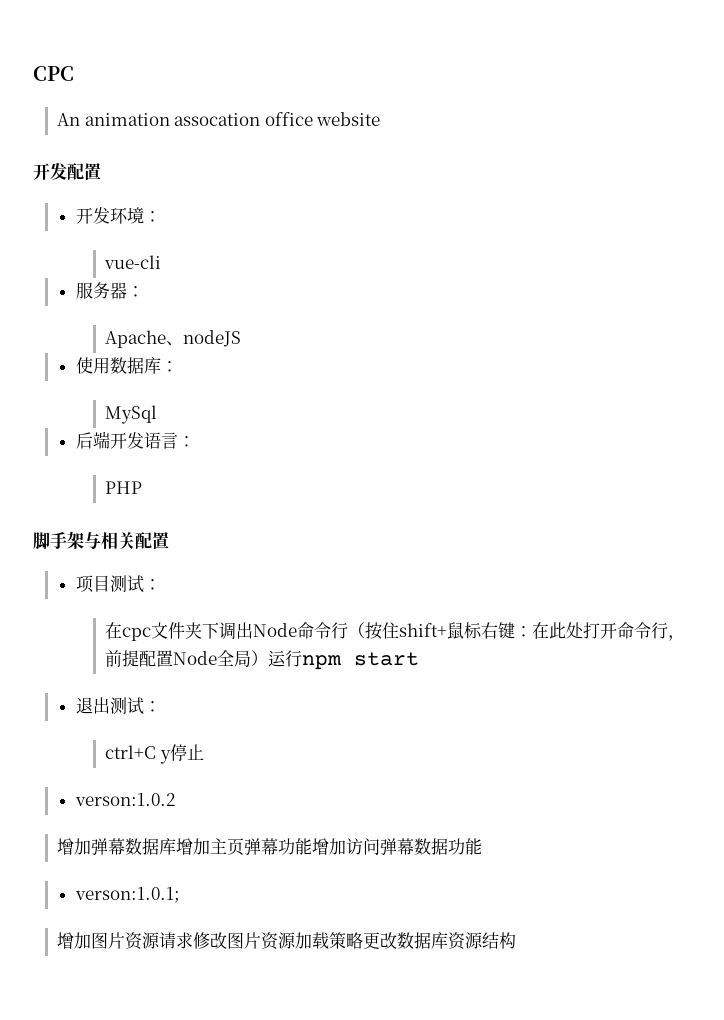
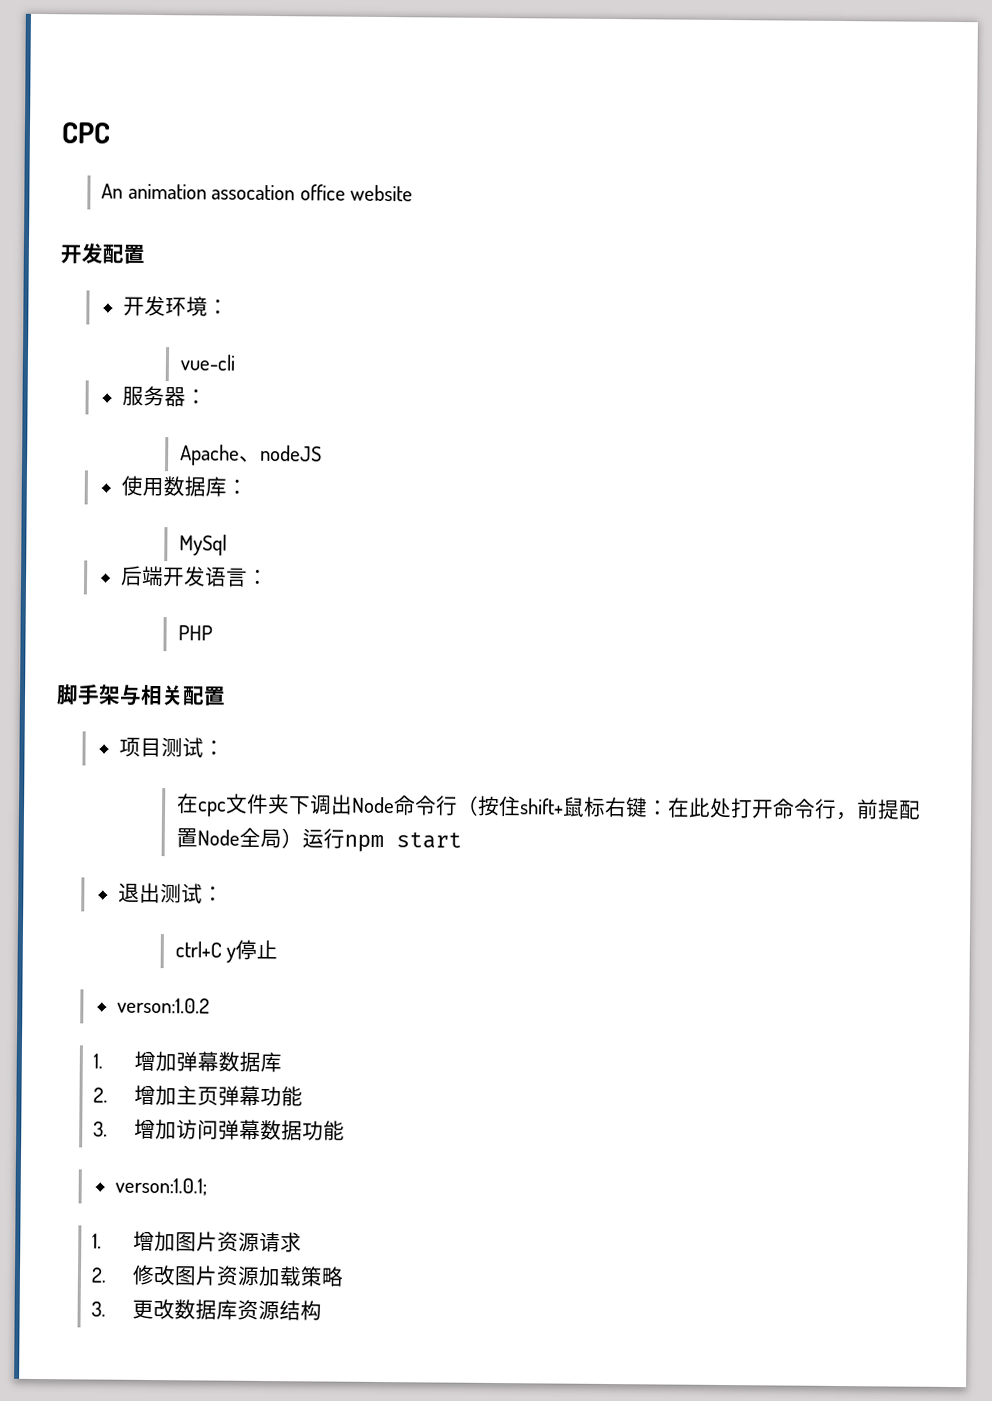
(175, 799) none -> [93,1053,104,1069] 1.
(177, 846) none -> [93,1087,109,1103] // 2.
(313, 846) none -> [93,1121,109,1137] // 3.
(180, 895) none -> [92,1233,103,1249] 1.
(194, 940) none -> [91,1267,108,1283] // 2.
(364, 940) none -> [91,1301,107,1317] // 3.

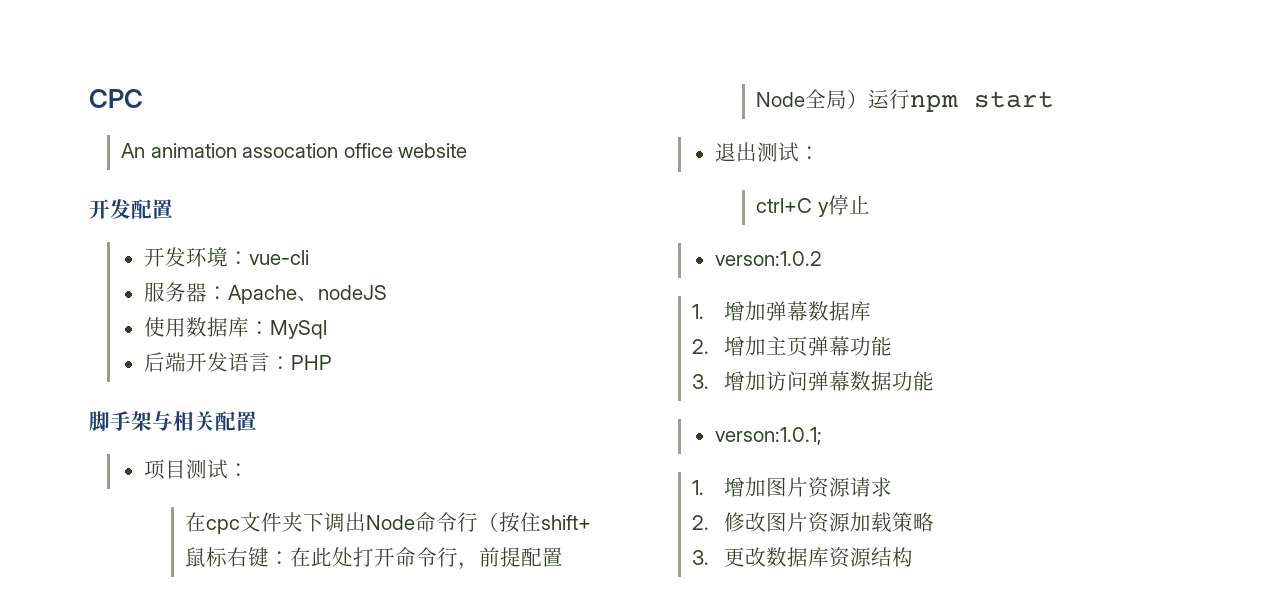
(229, 307) // -> (249, 258) none
(207, 397) // -> (228, 293) none
(248, 487) // -> (270, 328) none
(269, 577) // -> (291, 363) none

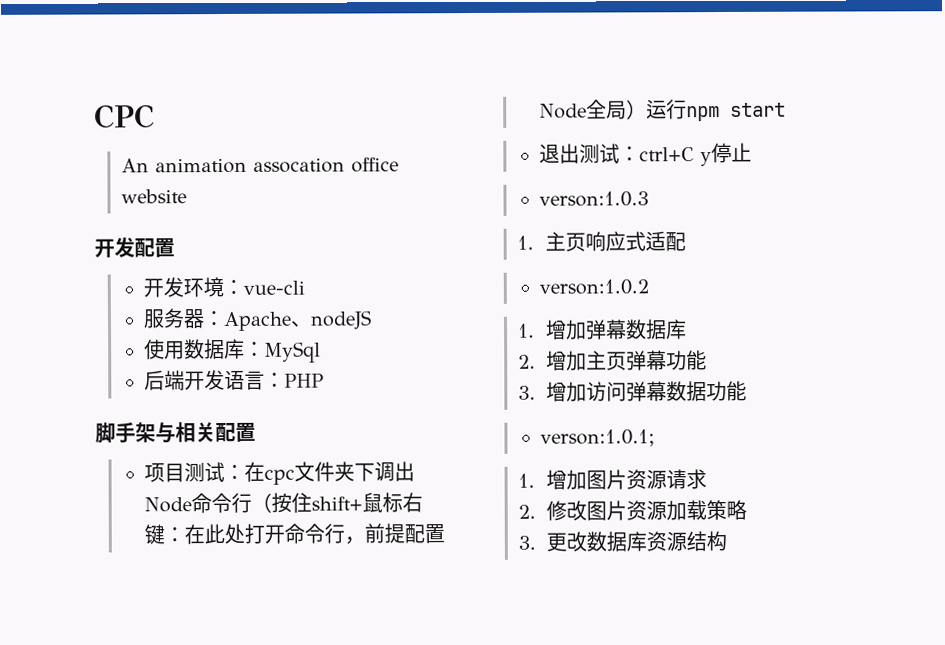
(249, 470) // -> (246, 472) none
(820, 153) // -> (641, 154) none
(870, 204) none -> [539,191,650,207] [517,231,686,252] // verson:1.0.3 // 1.主页响应式适配

